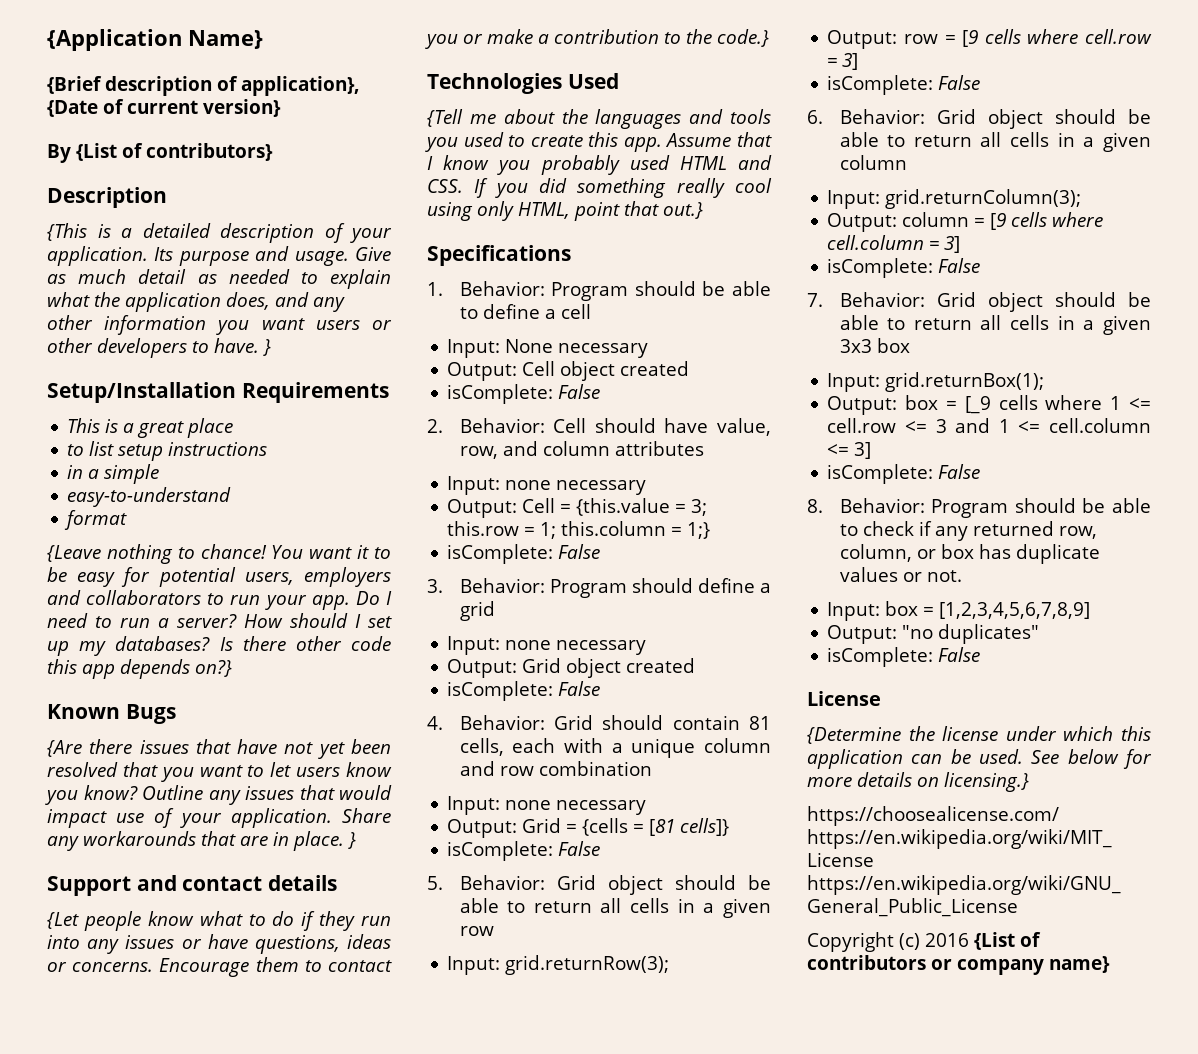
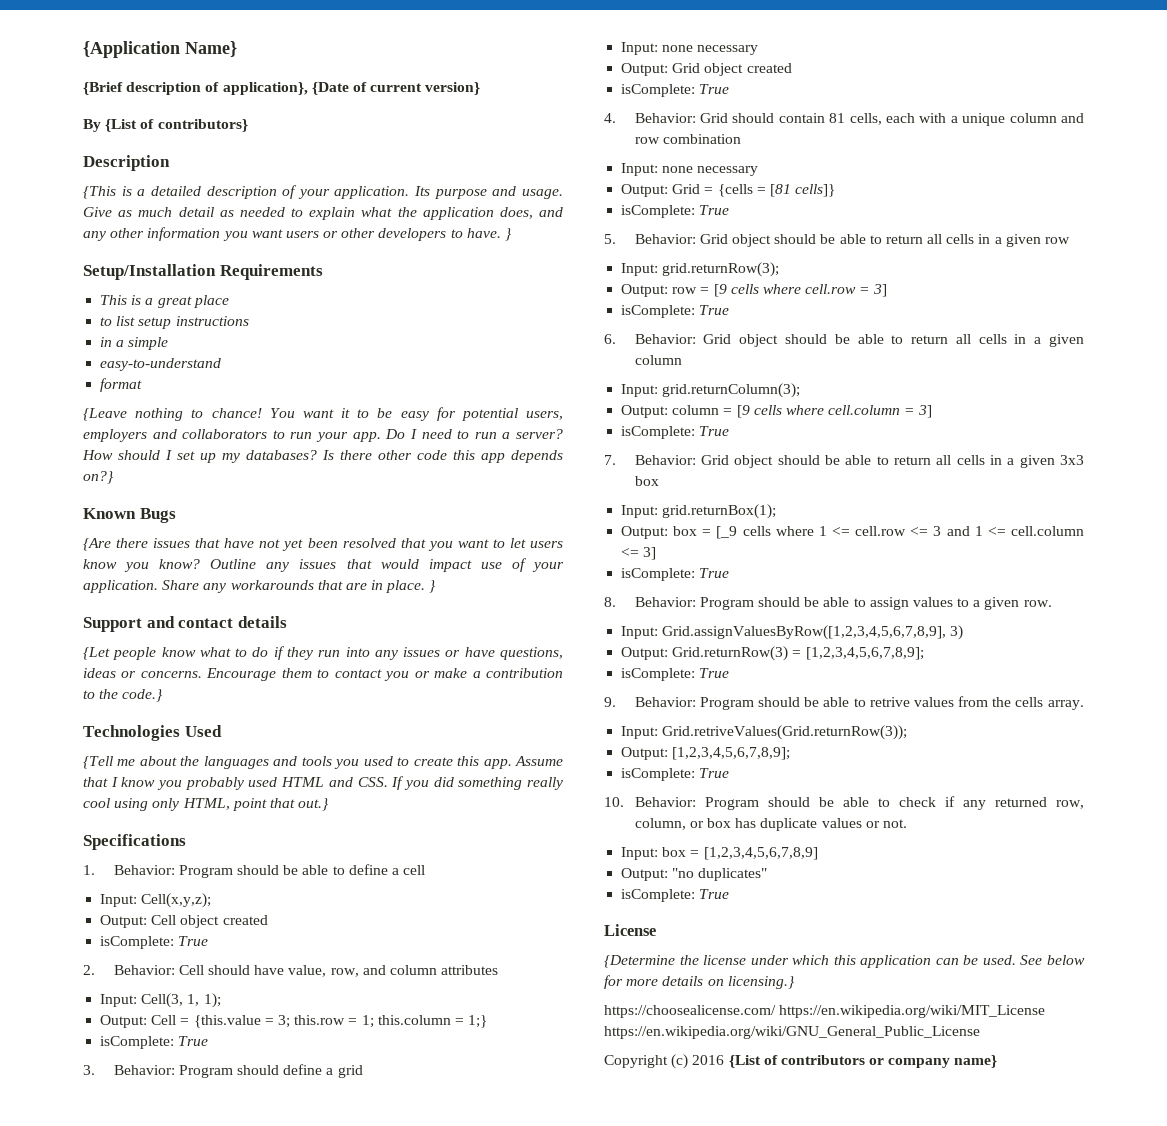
[505,339,649,358] None necessary -> [141,893,212,908] Cell(x,y,z);
[558,384,601,399] False -> [178,936,209,946] True
[505,480,647,495] none necessary -> [141,993,221,1008] Cell(3, 1, 1);
[558,544,601,559] False -> [178,1036,209,1046] True
[558,681,601,696] False -> [699,84,730,94] True
[558,841,601,856] False -> [699,205,730,215] True
[938,75,981,90] False -> [699,305,730,315] True
[938,258,981,273] False -> [699,426,730,436] True
[938,464,981,479] [807,499,823,513] False // 8. -> [699,568,730,578] [604,597,1052,610] [621,625,964,640] [621,646,924,661] [621,668,730,681] [604,696,1084,710] [621,725,908,740] [621,747,791,760] [621,768,730,781] [604,797,624,807] True // 8. Behavior: Program should be able to assign values to a given row. // Input: Grid.assignValuesByRow([1,2,3,4,5,6,7,8,9], 3) // Output: Grid.returnRow(3) = [1,2,3,4,5,6,7,8,9]; // isComplete: True // 9. Behavior: Program should be able to retrive values from the cells array. // Input: Grid.retriveValues(Grid.returnRow(3)); // Output: [1,2,3,4,5,6,7,8,9]; // isComplete: True // 10.
[938,647,981,662] False -> [699,889,730,899] True

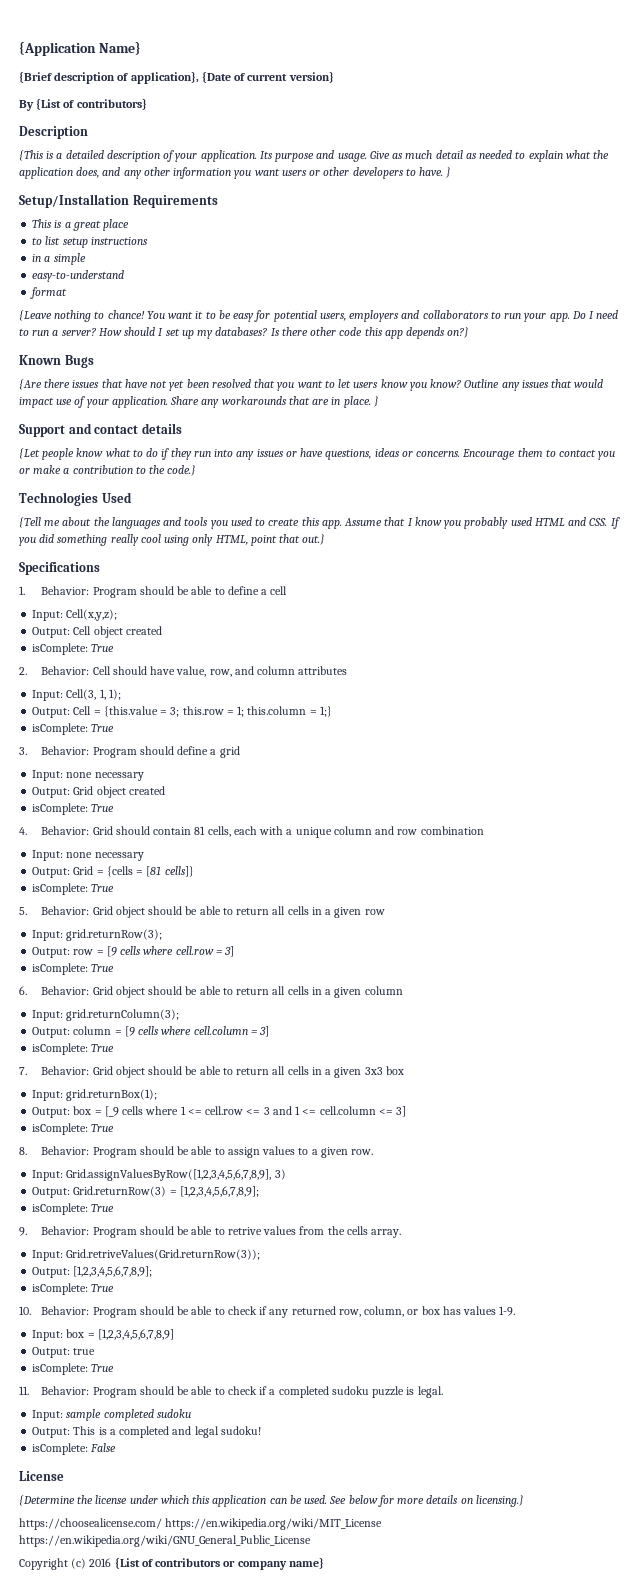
[760,818,907,831] duplicate values or not. -> [463,1306,516,1316] values 1-9.
[672,868,768,881] [621,889,730,902] "no duplicates" // isComplete: True -> [73,1348,96,1355] [32,1363,115,1375] [19,1386,443,1398] [32,1409,191,1421] [32,1426,261,1438] [32,1443,117,1455] true // isComplete: True // 11. Behavior: Program should be able to check if a completed sudoku puzzle is legal. // Input: sample completed sudoku // Output: This is a completed and legal sudoku! // isComplete: False

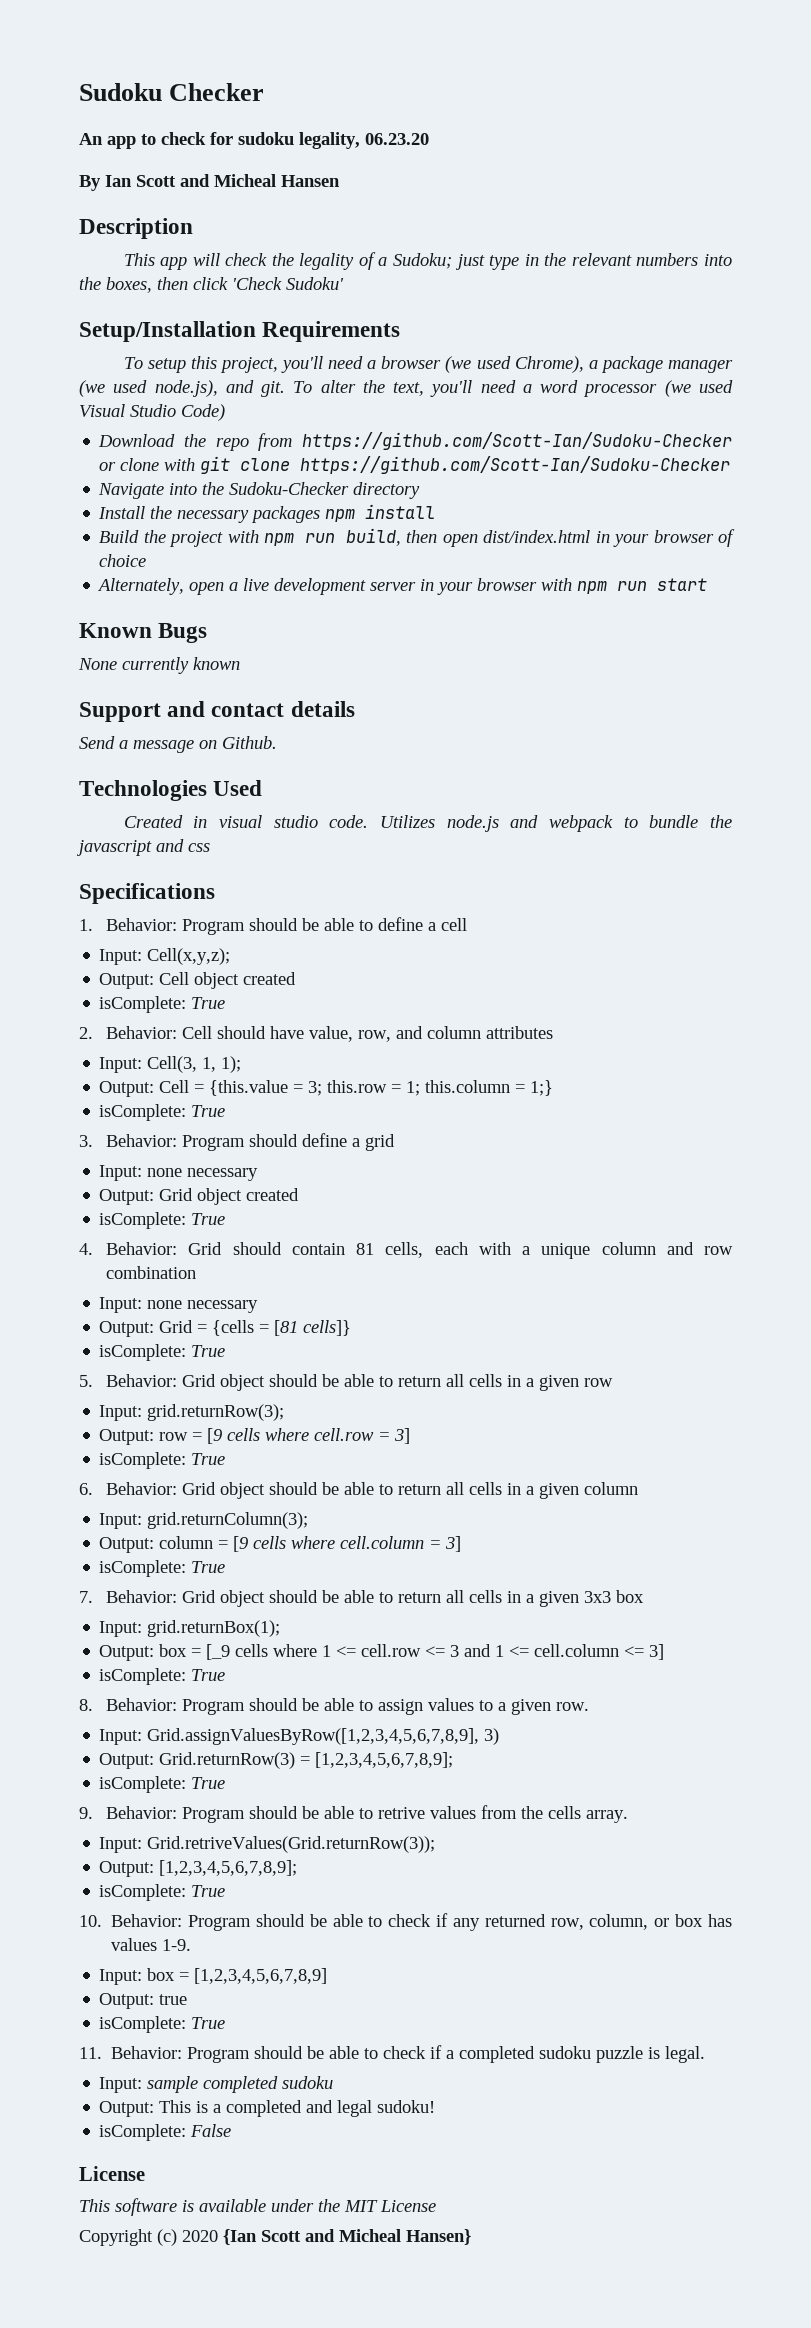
[19,41,141,56] [19,71,334,84] [19,98,147,111] [19,126,88,139] [19,150,610,162] [19,167,452,179] [19,194,218,208] [32,219,130,231] [32,236,148,248] [32,253,86,265] [32,270,125,282] [30,287,68,299] [19,310,619,322] [19,327,470,339] [19,355,94,368] [19,379,604,391] [19,396,379,408] [19,423,182,437] [19,448,616,460] [19,465,197,476] [19,492,132,506] [19,517,620,529] [19,534,326,546] {Application Name} // {Brief description of application}, {Date of current version} // By {List of contributors} // Description // {This is a detailed description of your application. Its purpose and usage. Give as much detail as needed to explain what the application does, and any other information you want users or other developers to have. } // Setup/Installation Requirements // This is a great place // to list setup instructions // in a simple // easy-to-understand // format // {Leave nothing to chance! You want it to be easy for potential users, employers and collaborators to run your app. Do I need to run a server? How should I set up my databases? Is there other code this app depends on?} // Known Bugs // {Are there issues that have not yet been resolved that you want to let users know you know? Outline any issues that would impact use of your application. Share any workarounds that are in place. } // Support and contact details // {Let people know what to do if they run into any issues or have questions, ideas or concerns. Encourage them to contact you or make a contribution to the code.} // Technologies Used // {Tell me about the languages and tools you used to create this app. Assume that I know you probably used HTML and CSS. If you did something really cool using only HTML, point that out.} -> [79,83,265,101] [79,132,429,149] [79,174,340,191] [79,218,193,239] [123,252,732,270] [79,277,344,293] [79,321,401,342] [123,356,733,373] [79,380,733,397] [79,404,225,421] [98,432,732,451] [99,456,731,474] [98,482,421,499] [98,504,436,523] [99,528,736,547] [99,554,147,567] [97,578,708,595] [79,623,208,643] [78,657,240,674] [79,701,355,722] [79,736,277,753] [79,780,263,801] [123,815,733,832] [77,839,210,856] Sudoku Checker // An app to check for sudoku legality, 06.23.20 // By Ian Scott and Micheal Hansen // Description // This app will check the legality of a Sudoku; just type in the relevant numbers into the boxes, then click 'Check Sudoku' // Setup/Installation Requirements // To setup this project, you'll need a browser (we used Chrome), a package manager (we used node.js), and git. To alter the text, you'll need a word processor (we used Visual Studio Code) // Download the repo from https://github.com/Scott-Ian/Sudoku-Checker or clone with git clone https://github.com/Scott-Ian/Sudoku-Checker // Navigate into the Sudoku-Checker directory // Install the necessary packages npm install // Build the project with npm run build, then open dist/index.html in your browser of choice // Alternately, open a live development server in your browser with npm run start // Known Bugs // None currently known // Support and contact details // Send a message on Github. // Technologies Used // Created in visual studio code. Utilizes node.js and webpack to bundle the javascript and css
[19,1495,524,1507] [19,1518,383,1530] [19,1535,311,1547] [19,1557,324,1570] {Determine the license under which this application can be used. See below for more details on licensing.} // https://choosealicense.com/ https://en.wikipedia.org/wiki/MIT_License https://en.wikipedia.org/wiki/GNU_General_Public_License // Copyright (c) 2016 {List of contributors or company name} -> [79,2198,436,2216] [79,2229,471,2246] This software is available under the MIT License // Copyright (c) 2020 {Ian Scott and Micheal Hansen}

